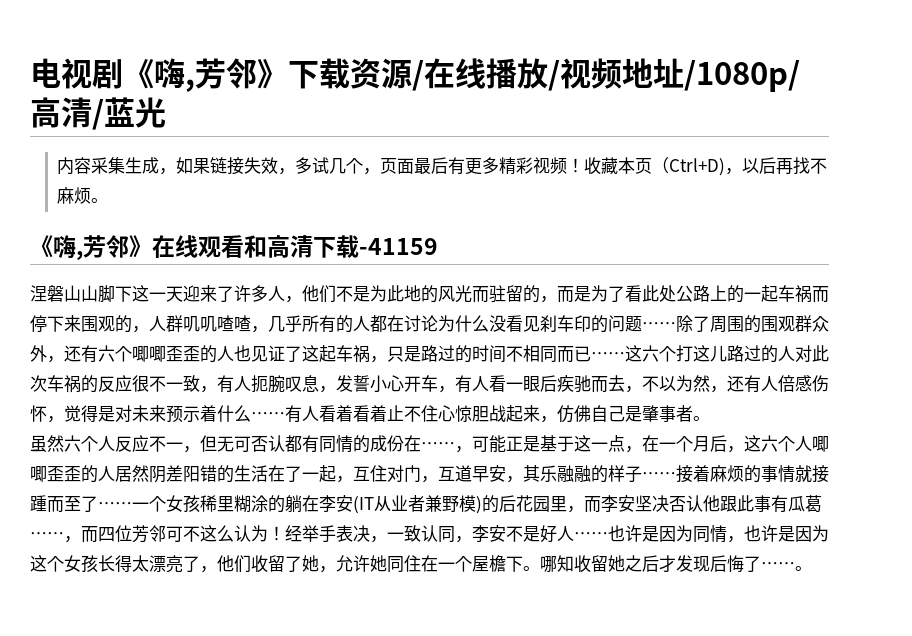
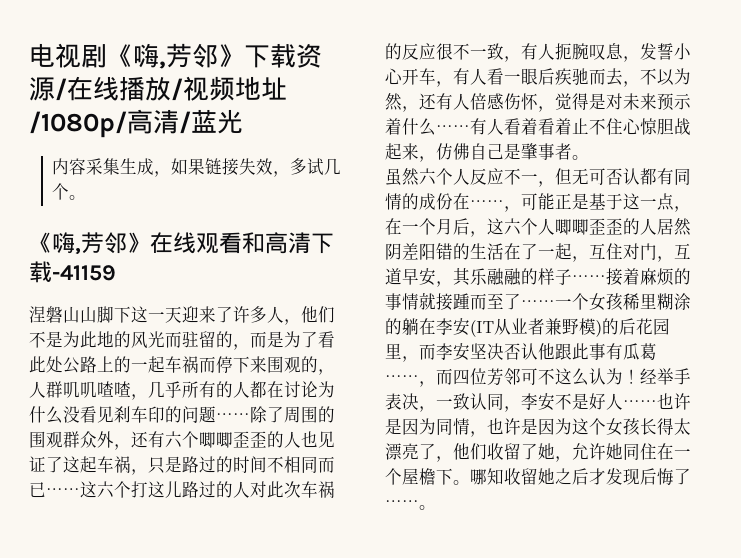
[363,157,828,176] [57,187,92,204] ，页面最后有更多精彩视频！收藏本页（Ctrl+D)，以后再找不麻烦 -> (70, 191) none

